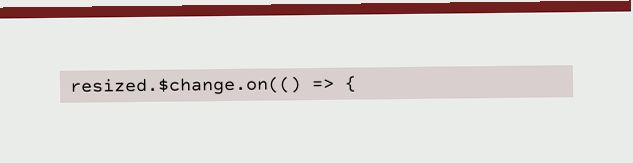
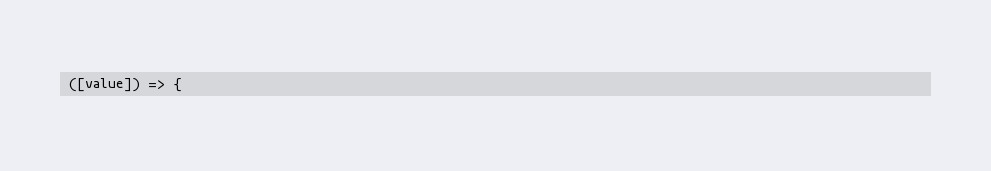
[69,76,303,96] resized.$change.on(() -> [69,78,140,92] ([value])

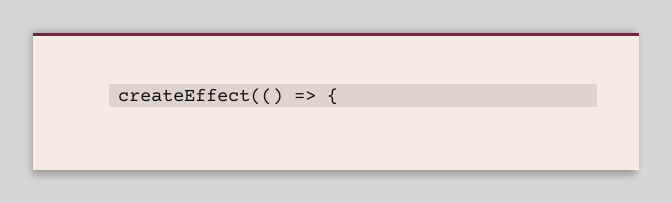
[69,78,140,92] ([value]) -> [118,88,283,105] createEffect(()

